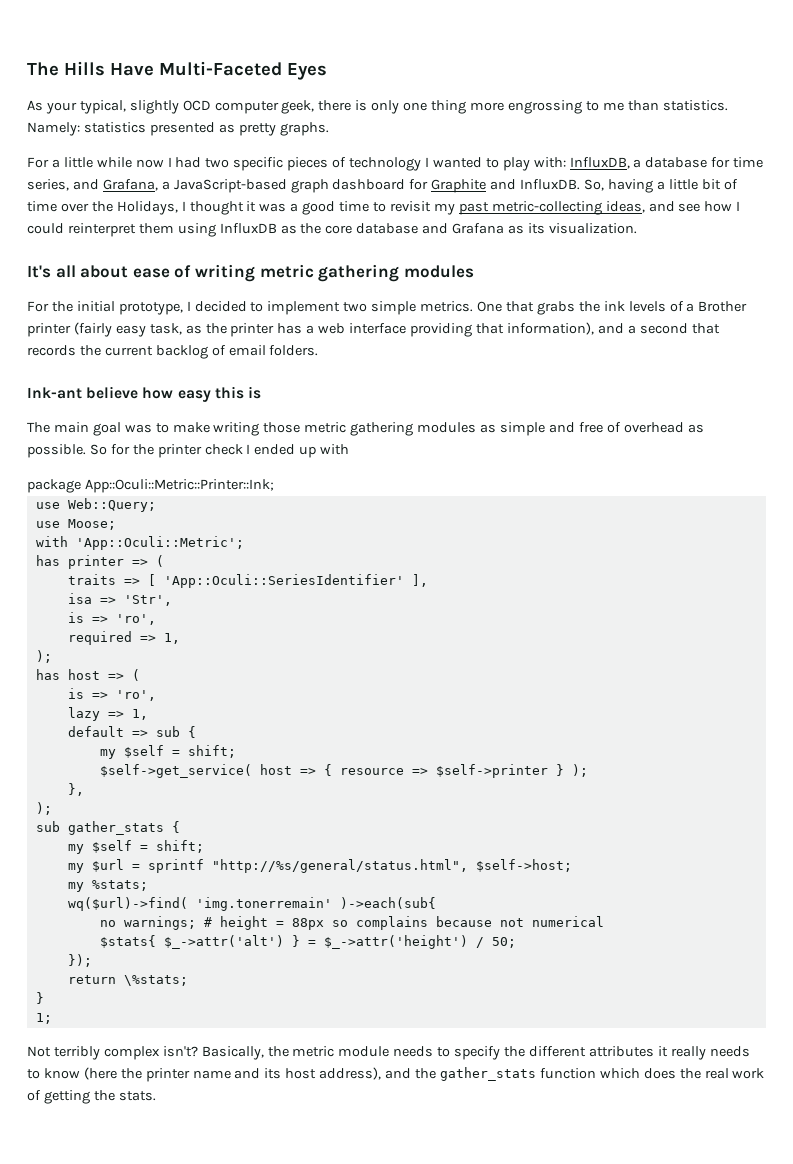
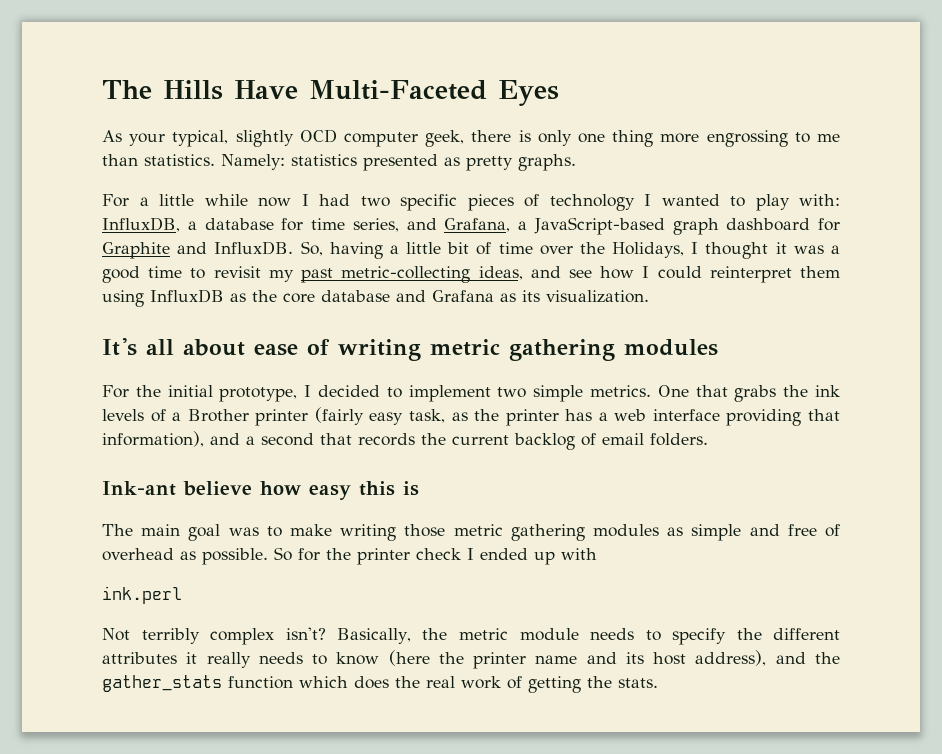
[27,479,274,493] [35,498,156,512] [35,519,116,530] [35,536,244,550] [35,555,164,569] [67,574,428,588] [67,593,172,606] [67,612,156,625] [67,631,180,645] [35,650,52,663] [35,669,140,681] [67,688,156,701] [67,707,148,721] [67,726,196,738] [99,745,236,759] [99,764,588,778] [67,783,84,796] [35,802,52,815] [35,821,180,835] [67,840,204,854] [67,859,572,873] [67,880,148,892] [67,897,436,911] [99,916,604,930] [99,935,516,949] [67,954,92,967] [67,975,188,986] [35,992,44,1004] [35,1013,52,1024] package App::Oculi::Metric::Printer::Ink; // use Web::Query; // use Moose; // with 'App::Oculi::Metric'; // has printer => ( // traits => [ 'App::Oculi::SeriesIdentifier' ], // isa => 'Str', // is => 'ro', // required => 1, // ); // has host => ( // is => 'ro', // lazy => 1, // default => sub { // my $self = shift; // $self->get_service( host => { resource => $self->printer } ); // }, // ); // sub gather_stats { // my $self = shift; // my $url = sprintf "http://%s/general/status.html", $self->host; // my %stats; // wq($url)->find( 'img.tonerremain' )->each(sub{ // no warnings; # height = 88px so complains because not numerical // $stats{ $_->attr('alt') } = $_->attr('height') / 50; // }); // return \%stats; // } // 1; -> [102,586,182,604] ink.perl

